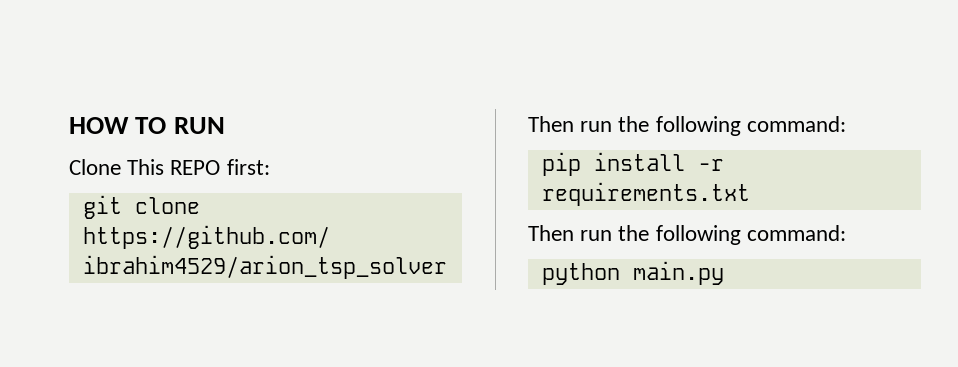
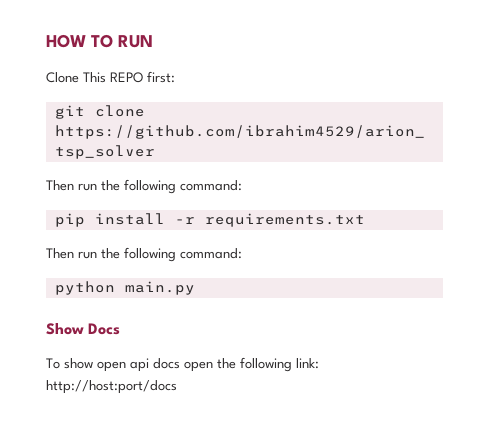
(724, 273) none -> [46,323,121,335] [46,357,319,372] [46,380,177,394] // Show Docs // To show open api docs open the following link: http://host:port/docs

